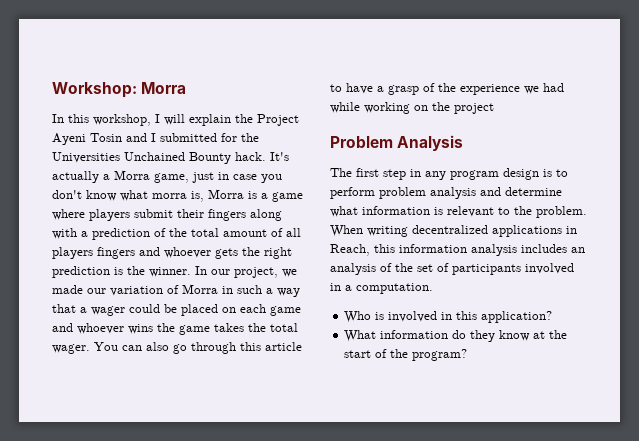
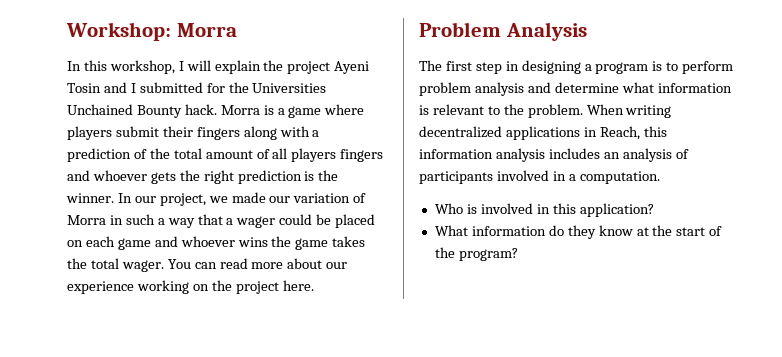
[257,114,299,126] Project -> [287,61,331,74] project
[270,152,289,161] [52,170,282,183] [52,190,204,202] It's actually a Morra game, just in case you don't know what morra is, -> (217, 109) none
[146,342,302,354] [330,83,564,95] [330,102,360,113] also go through this article to have a grasp of the experience we had while -> [219,258,348,269] [67,281,134,294] read more about our experience
(494, 108) none -> [282,280,314,291] here.
[425,168,539,180] any program design -> [521,60,649,74] designing a program
[395,263,449,272] the set of -> (689, 154) none

